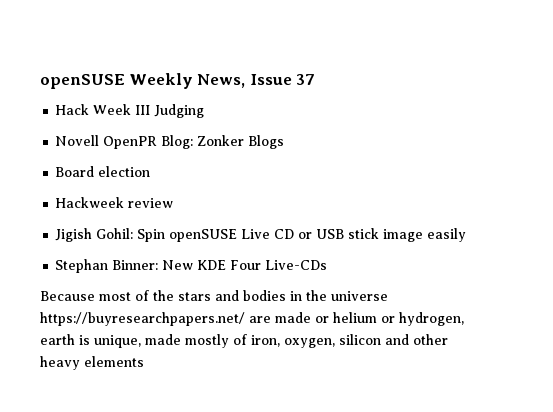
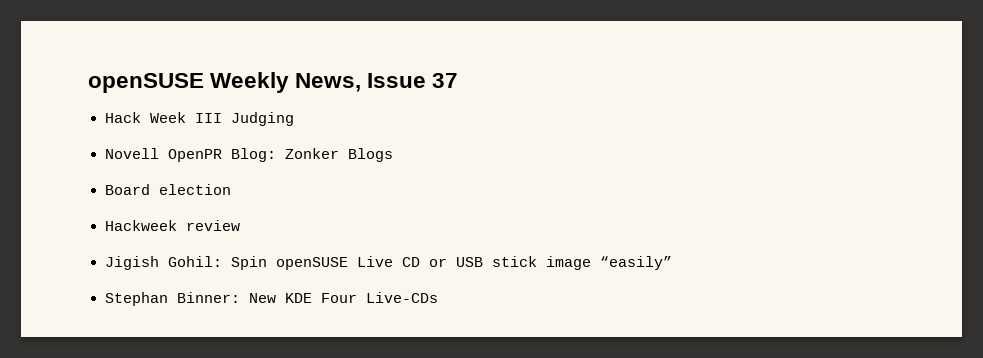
[427,228,467,242] easily -> [599,256,672,270] “easily”
[40,290,388,301] [40,312,464,326] [40,334,448,348] [40,356,144,370] // Because most of the stars and bodies in the universe https://buyresearchpapers.net/ are made or helium or hydrogen, earth is unique, made mostly of iron, oxygen, silicon and other heavy elements -> (438, 297) none

